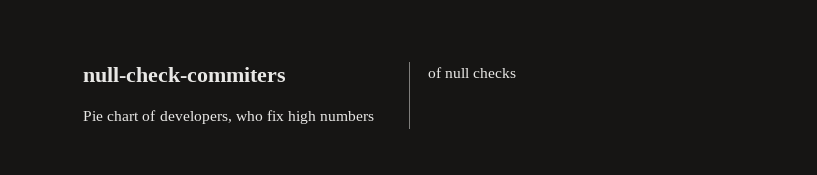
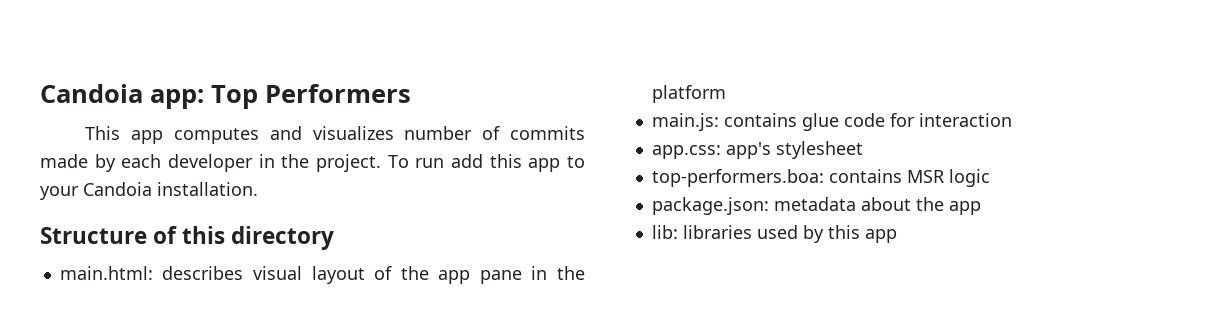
[83,67,286,82] [83,110,375,124] [428,67,517,78] null-check-commiters // Pie chart of developers, who fix high numbers of null checks -> [40,84,411,109] [85,126,585,144] [40,154,586,172] [40,182,258,200] [40,226,335,250] [59,266,585,284] [651,85,726,103] [651,113,1012,131] [651,141,863,159] [651,169,990,187] [651,197,981,215] [651,225,897,243] Candoia app: Top Performers // This app computes and visualizes number of commits made by each developer in the project. To run add this app to your Candoia installation. // Structure of this directory // main.html: describes visual layout of the app pane in the platform // main.js: contains glue code for interaction // app.css: app's stylesheet // top-performers.boa: contains MSR logic // package.json: metadata about the app // lib: libraries used by this app

